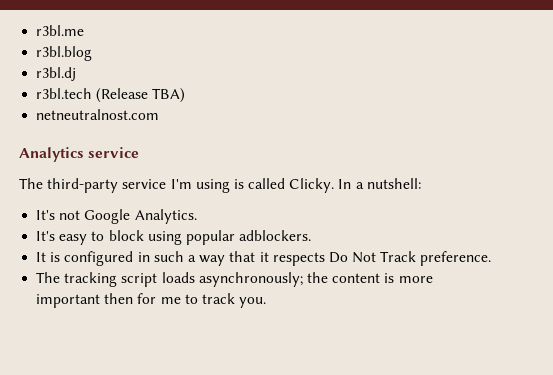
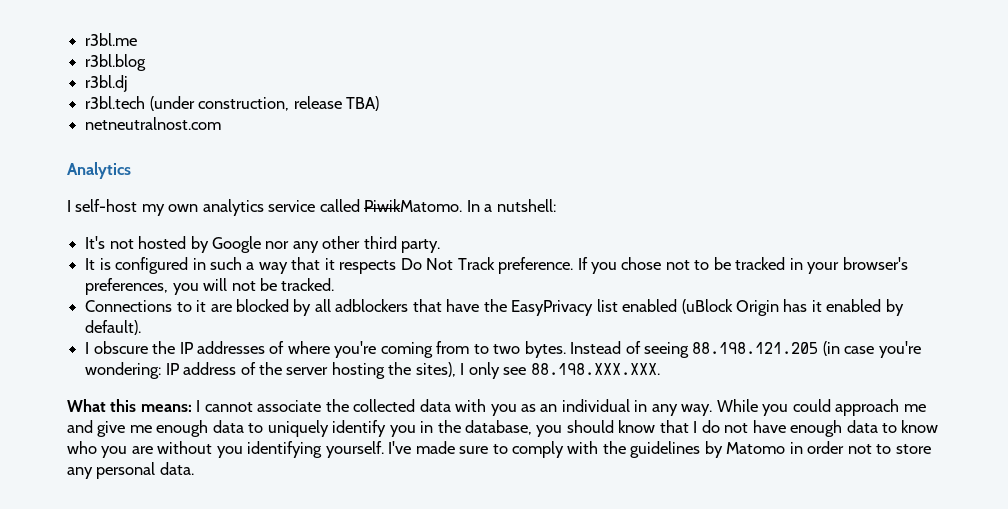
[96,88,149,103] (Release -> [149,96,342,111] (under construction, release
[88,147,140,158] [19,178,335,193] service // The third-party service I'm using is called Clicky. -> [67,199,463,216] // I self-host my own analytics service called PiwikMatomo.
[84,209,197,224] [36,230,312,245] Google Analytics. // It's easy to block using popular adblockers. -> [138,236,441,253] hosted by Google nor any other third party.
[36,272,433,287] [36,293,267,308] // The tracking script loads asynchronously; the content is more important then for me to track you. -> [577,257,908,274] [85,278,335,295] [85,299,904,316] [85,320,142,335] [85,341,921,358] [85,362,660,379] [67,399,926,416] [67,420,939,437] [67,441,931,458] [67,462,194,479] If you chose not to be tracked in your browser's preferences, you will not be tracked. // Connections to it are blocked by all adblockers that have the EasyPrivacy list enabled (uBlock Origin has it enabled by default). // I obscure the IP addresses of where you're coming from to two bytes. Instead of seeing 88.198.121.205 (in case you're wondering: IP address of the server hosting the sites), I only see 88.198.XXX.XXX. // What this means: I cannot associate the collected data with you as an individual in any way. While you could approach me and give me enough data to uniquely identify you in the database, you should know that I do not have enough data to know who you are without you identifying yourself. I've made sure to comply with the guidelines by Matomo in order not to store any personal data.

